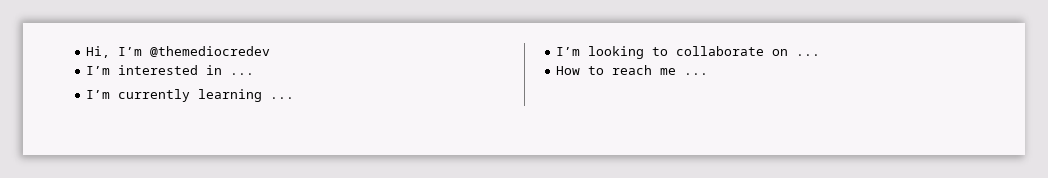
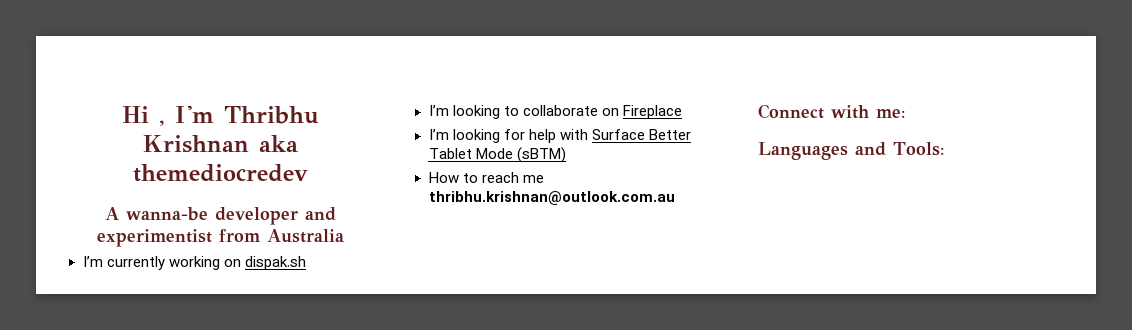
[86,46,271,58] [86,65,255,75] Hi, I’m @themediocredev // I’m interested in ... -> [121,105,319,126] [142,135,298,153] [132,164,308,182] [104,207,336,225] [96,229,344,247] Hi , I'm Thribhu Krishnan aka themediocredev // A wanna-be developer and experimentist from Australia
[198,89,295,102] learning ... -> [168,256,306,270] working on dispak.sh
[796,54,821,56] [556,65,709,75] ... // How to reach me ... -> [622,105,682,119] [428,129,691,143] [428,147,566,163] [428,172,544,183] [428,191,675,205] [758,104,905,119] [758,142,944,160] Fireplace // I’m looking for help with Surface Better Tablet Mode (sBTM) // How to reach me thribhu.krishnan@outlook.com.au // Connect with me: // Languages and Tools:

